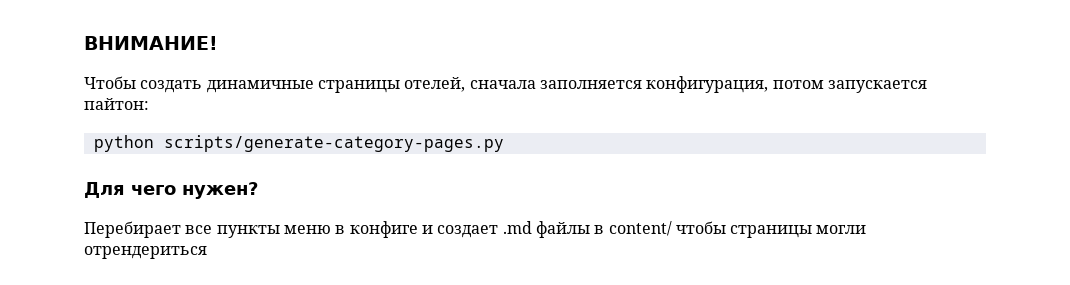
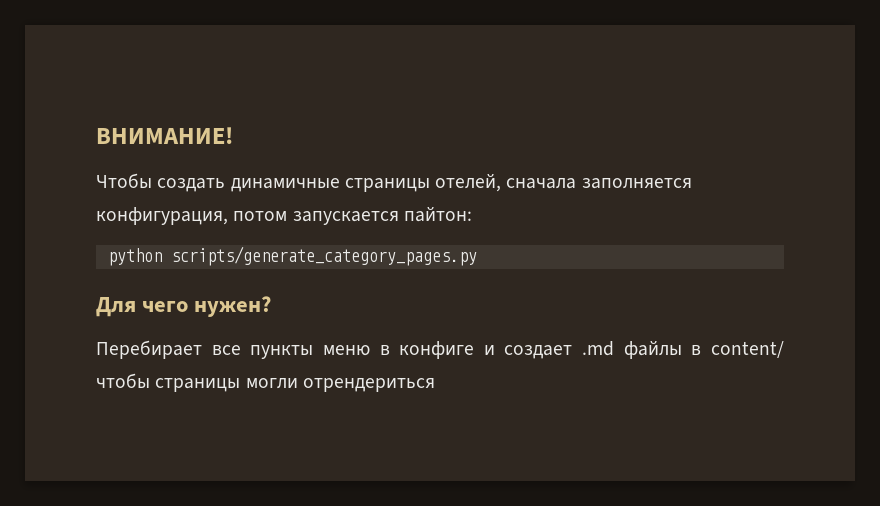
[163,135,504,152] scripts/generate-category-pages.py -> [170,246,477,266] scripts/generate_category_pages.py

